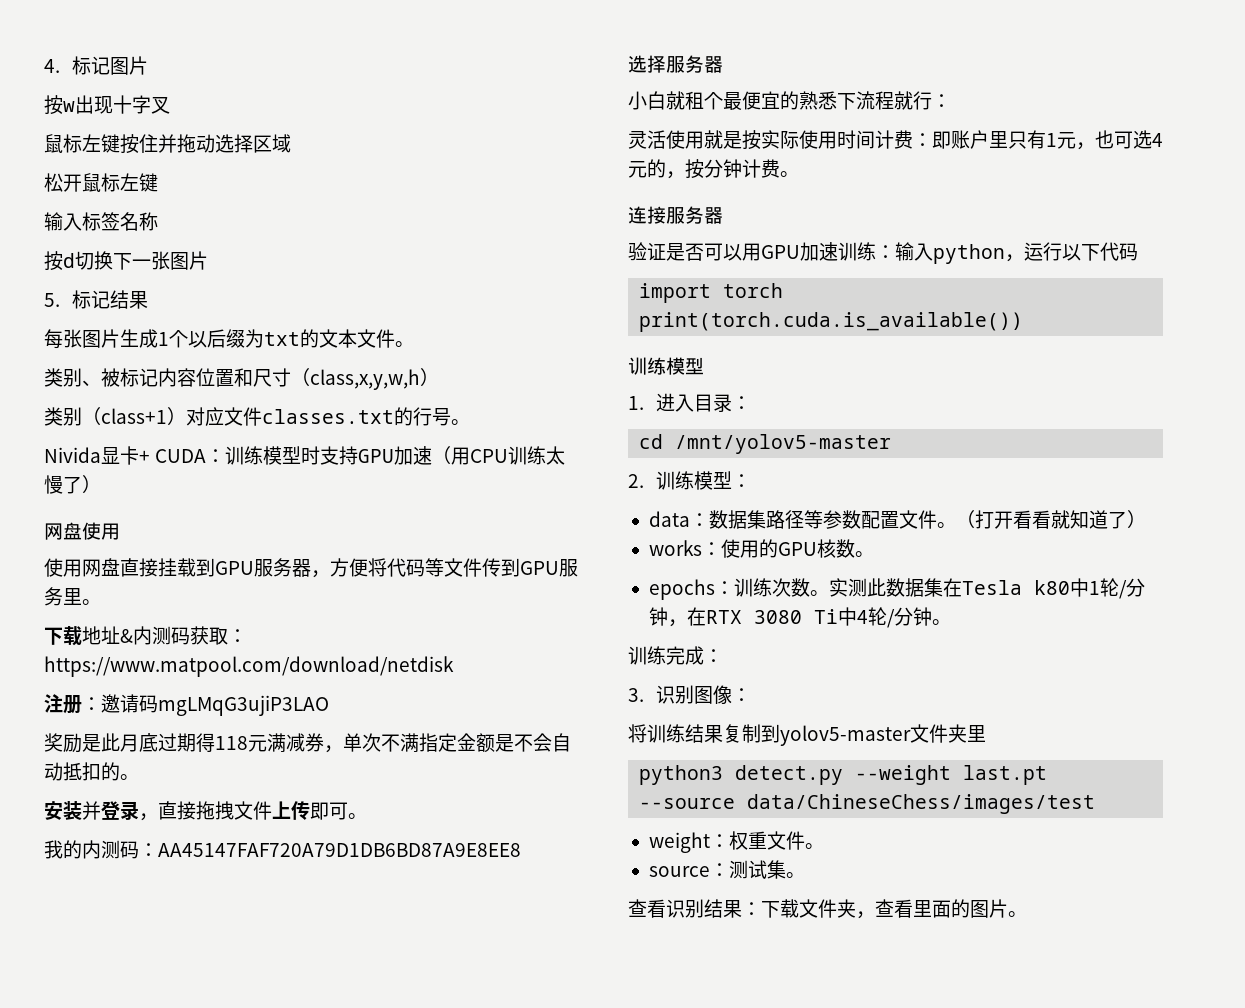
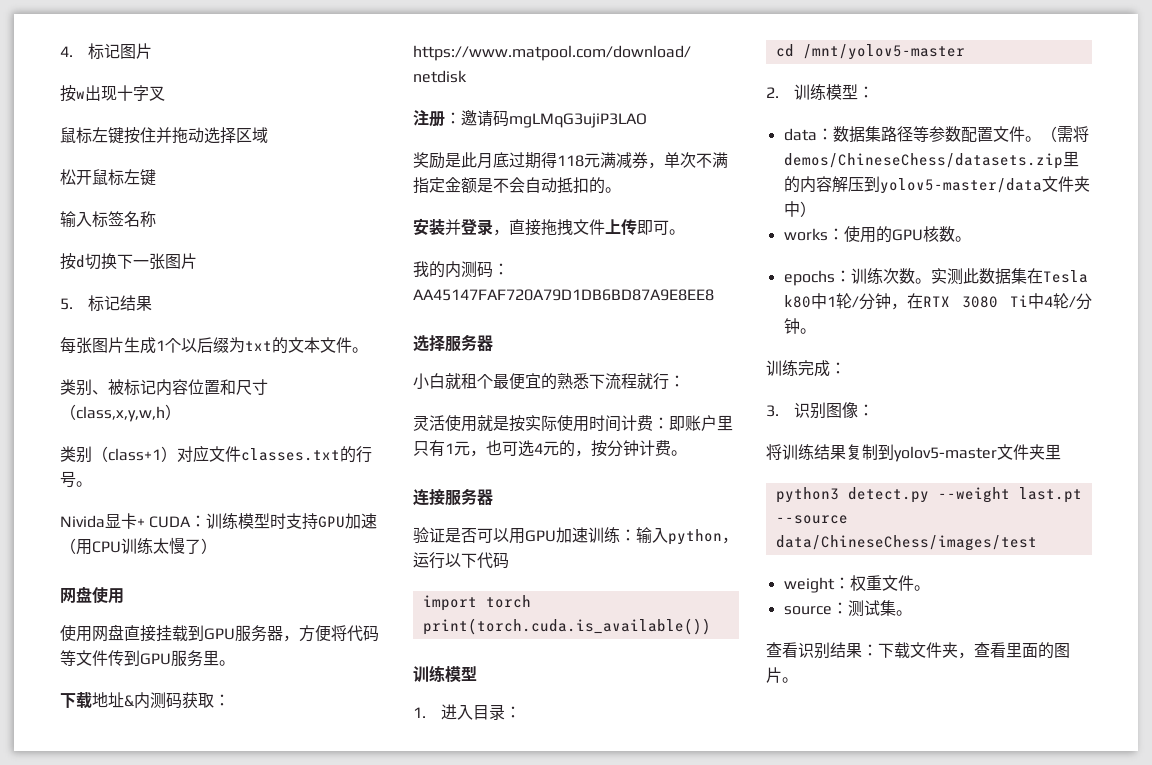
[974,510,1127,529] 打开看看就知道了 -> [1056,126,1089,142] [783,151,1079,169] [783,176,1090,194] [783,201,800,217] 需将demos/ChineseChess/datasets.zip里的内容解压到yolov5-master/data文件夹中

